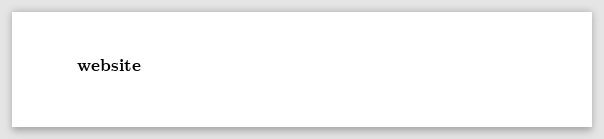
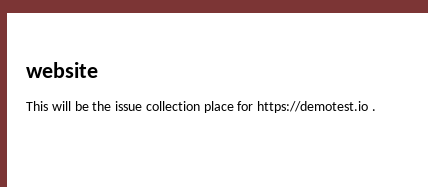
(141, 65) none -> [26,101,377,113] // This will be the issue collection place for https://demotest.io .

